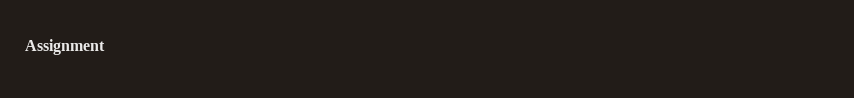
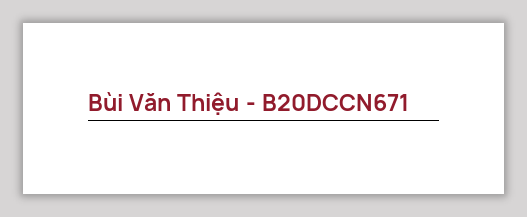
[25,39,105,55] Assignment -> [88,92,409,115] Bùi Văn Thiệu - B20DCCN671

